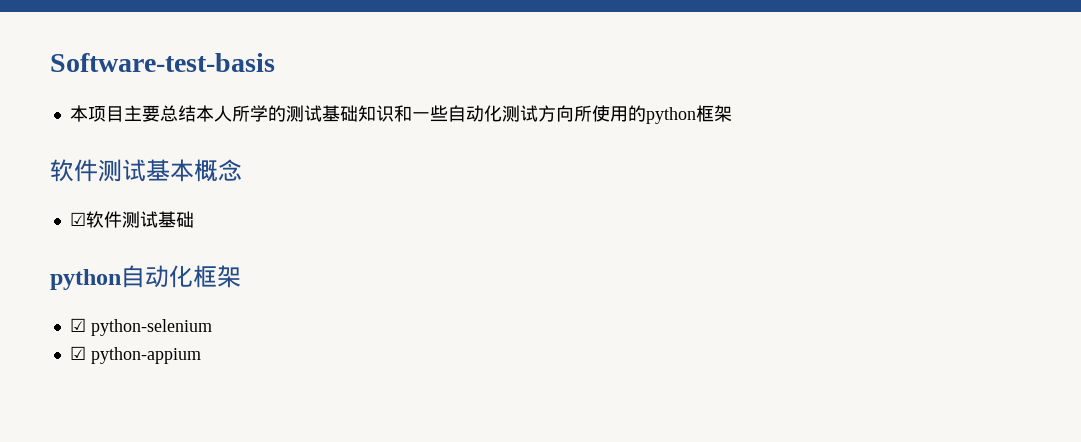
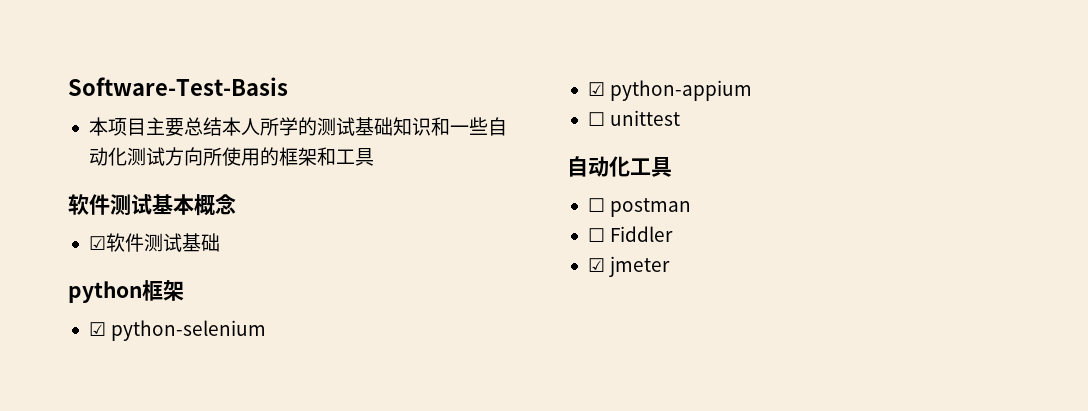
[50,53,275,72] Software-test-basis -> [68,77,288,96] Software-Test-Basis
[645,105,732,124] python框架 -> [278,147,374,166] 框架和工具
[121,265,193,288] 自动化 -> (142, 292) none
(201, 355) none -> [587,110,681,126] [567,156,672,177] [587,198,692,217] [587,226,674,242] [587,256,671,277] // ☐ unittest // 自动化工具 // ☐ postman // ☐ Fiddler // ☑ jmeter

